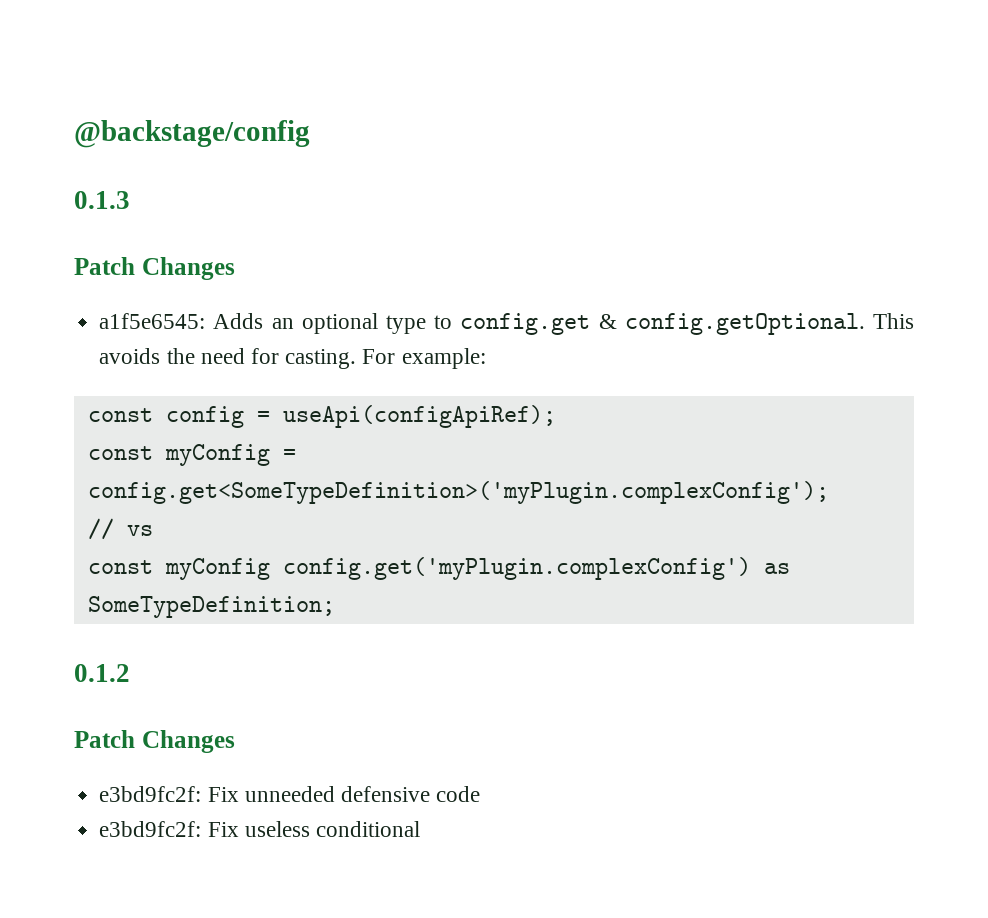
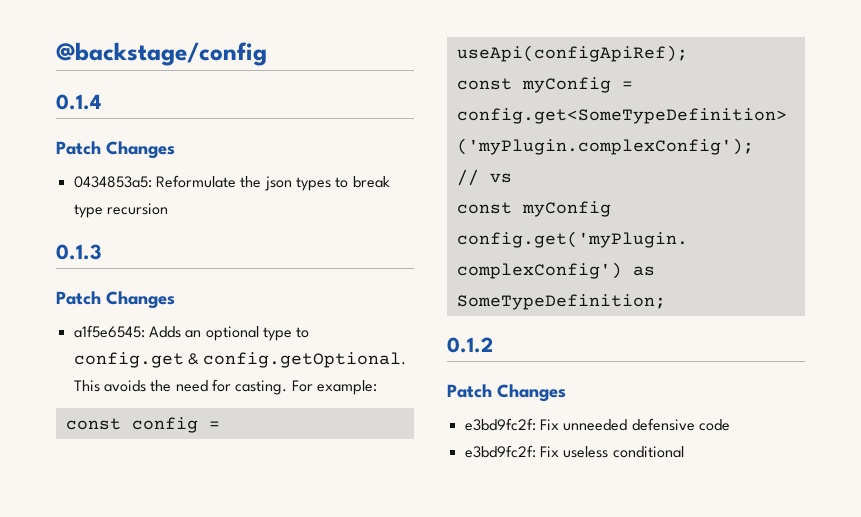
(310, 134) none -> [56,94,101,110] [56,141,175,159] [73,175,390,191] [73,203,168,218] // 0.1.4 // Patch Changes // 0434853a5: Reformulate the json types to break type recursion

